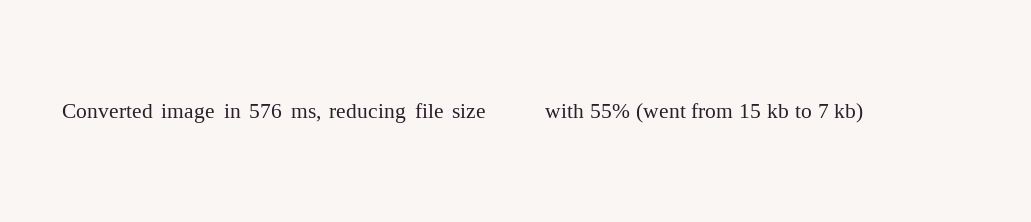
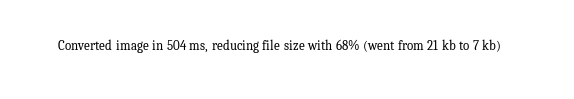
[249,104,283,118] 576 -> [166,40,187,50] 504
[589,104,630,118] 55% -> [335,39,360,50] 68%
[739,104,762,118] 15 -> [427,40,439,50] 21

